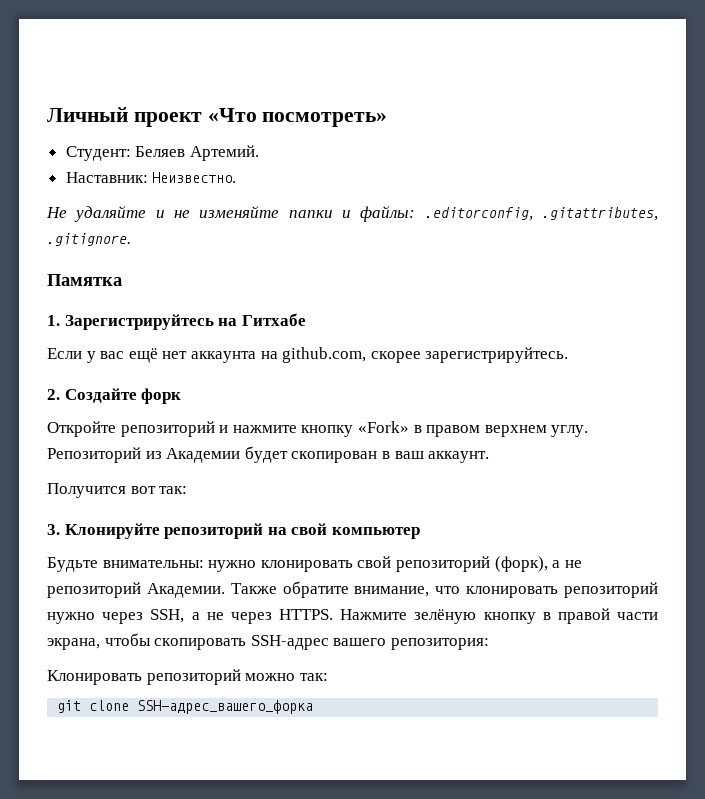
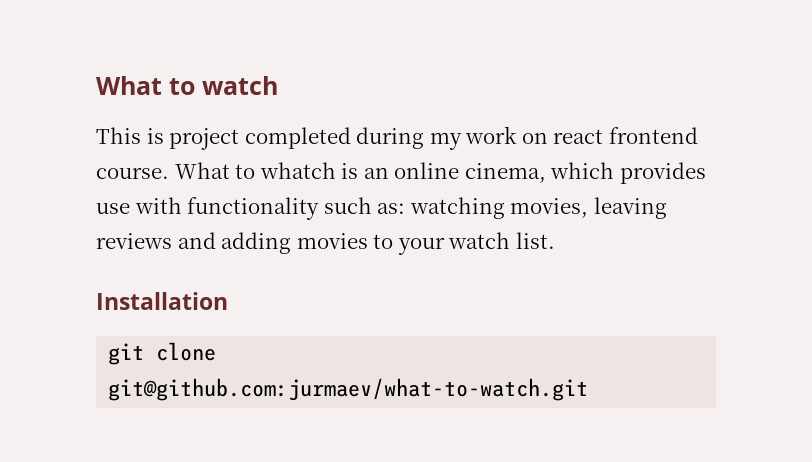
[47,107,388,127] [65,145,259,161] [65,172,237,183] [46,206,658,222] [47,233,131,246] [47,274,122,286] [47,313,306,330] [47,347,569,363] [47,388,182,404] [47,421,589,437] [47,446,490,463] [47,483,188,498] [47,523,420,539] [47,556,582,572] [47,581,658,598] [47,608,658,624] [47,633,489,650] [47,669,328,685] Личный проект «Что посмотреть» // Студент: Беляев Артемий. // Наставник: Неизвестно. // Не удаляйте и не изменяйте папки и файлы: .editorconfig, .gitattributes, .gitignore. // Памятка // 1. Зарегистрируйтесь на Гитхабе // Если у вас ещё нет аккаунта на github.com, скорее зарегистрируйтесь. // 2. Создайте форк // Откройте репозиторий и нажмите кнопку «Fork» в правом верхнем углу. Репозиторий из Академии будет скопирован в ваш аккаунт. // Получится вот так: // 3. Клонируйте репозиторий на свой компьютер // Будьте внимательны: нужно клонировать свой репозиторий (форк), а не репозиторий Академии. Также обратите внимание, что клонировать репозиторий нужно через SSH, а не через HTTPS. Нажмите зелёную кнопку в правой части экрана, чтобы скопировать SSH-адрес вашего репозитория: // Клонировать репозиторий можно так: -> [96,76,278,95] [96,126,698,150] [96,162,706,184] [96,197,667,220] [96,232,555,255] [96,292,228,310] What to watch // This is project completed during my work on react frontend course. What to whatch is an online cinema, which provides use with functionality such as: watching movies, leaving reviews and adding movies to your watch list. // Installation
[137,700,314,714] SSH-адрес_вашего_форка -> [108,378,589,401] git@github.com:jurmaev/what-to-watch.git

